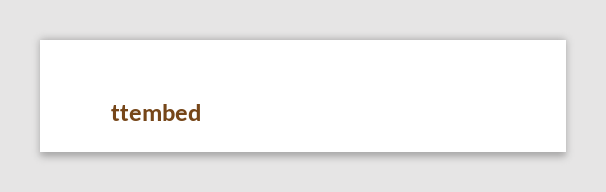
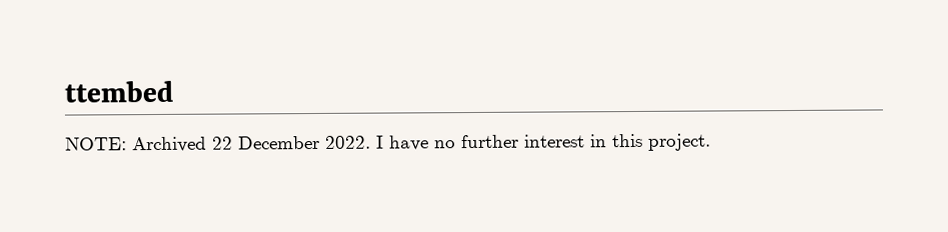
(201, 112) none -> [65,133,711,153] // NOTE: Archived 22 December 2022. I have no further interest in this project.

